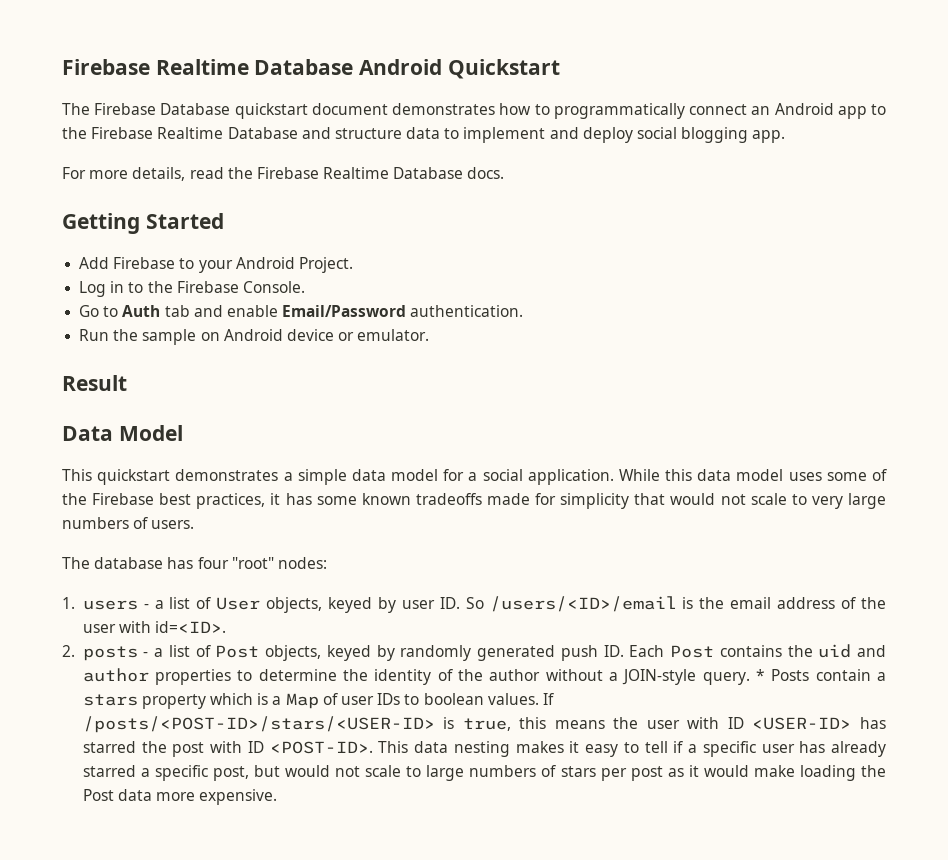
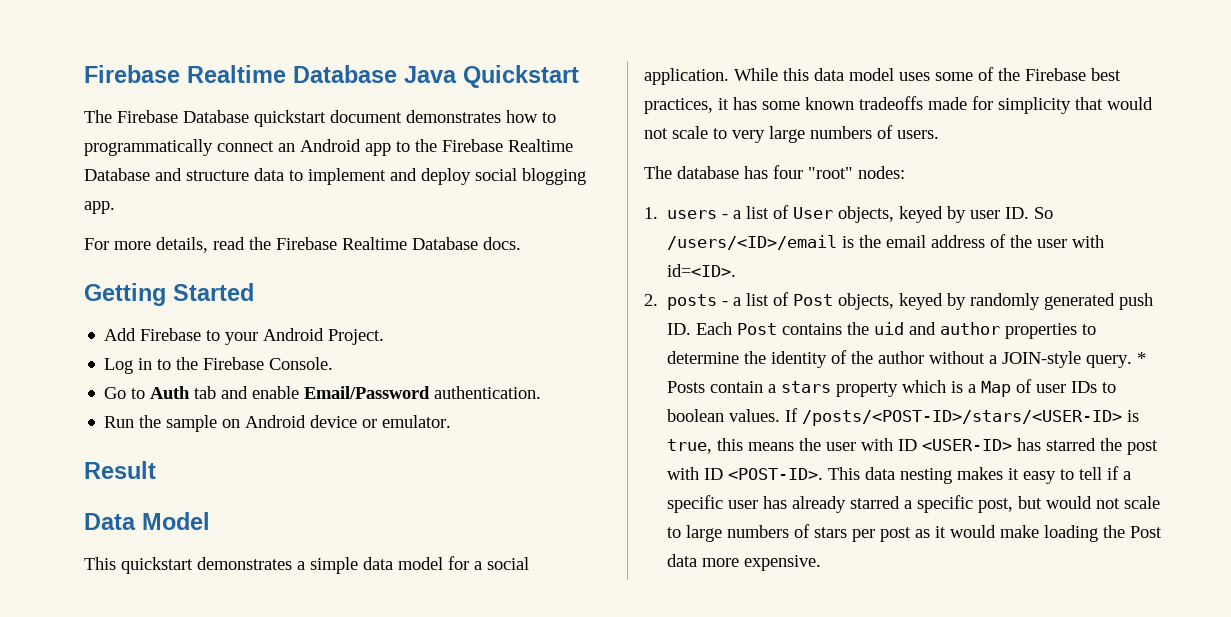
[62,59,443,75] Firebase Realtime Database Android -> [84,65,457,83] Firebase Realtime Database Java

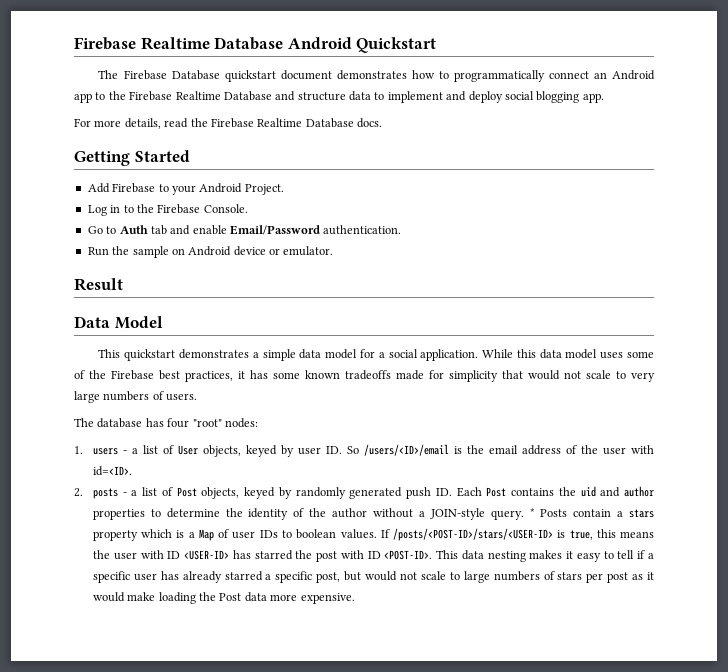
[84,65,457,83] Firebase Realtime Database Java -> [74,37,352,50] Firebase Realtime Database Android

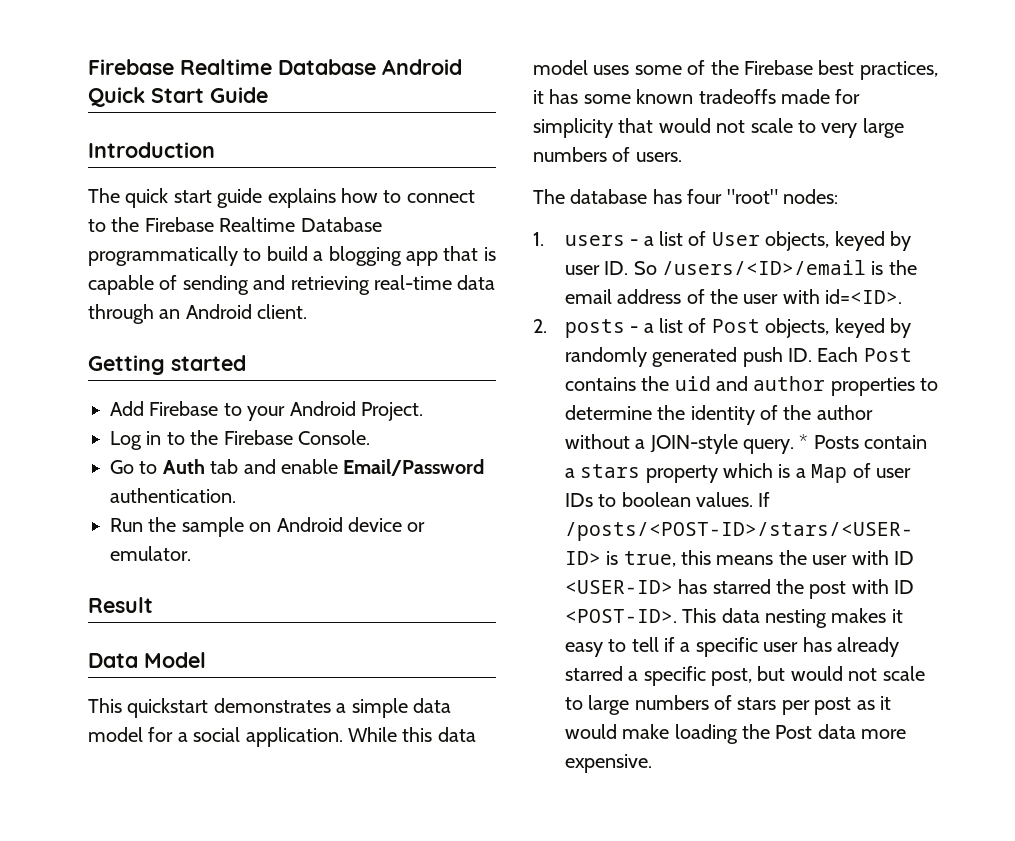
[356,37,437,53] [98,70,655,82] [74,93,92,103] Quickstart // The Firebase Database quickstart document demonstrates how to programmatically connect an Android app -> [88,87,268,107] [88,142,215,158] [88,188,475,208] Quick Start Guide // Introduction // The quick start guide explains how to connect
[275,91,604,103] [74,118,382,129] and structure data to implement and deploy social blogging app. // For more details, read the Firebase Realtime Database docs. -> [88,246,496,266] [88,275,496,295] [88,304,308,324] programmatically to build a blogging app that is capable of sending and retrieving real-time data through an Android client.
[134,150,190,162] Started -> [171,355,246,371] started

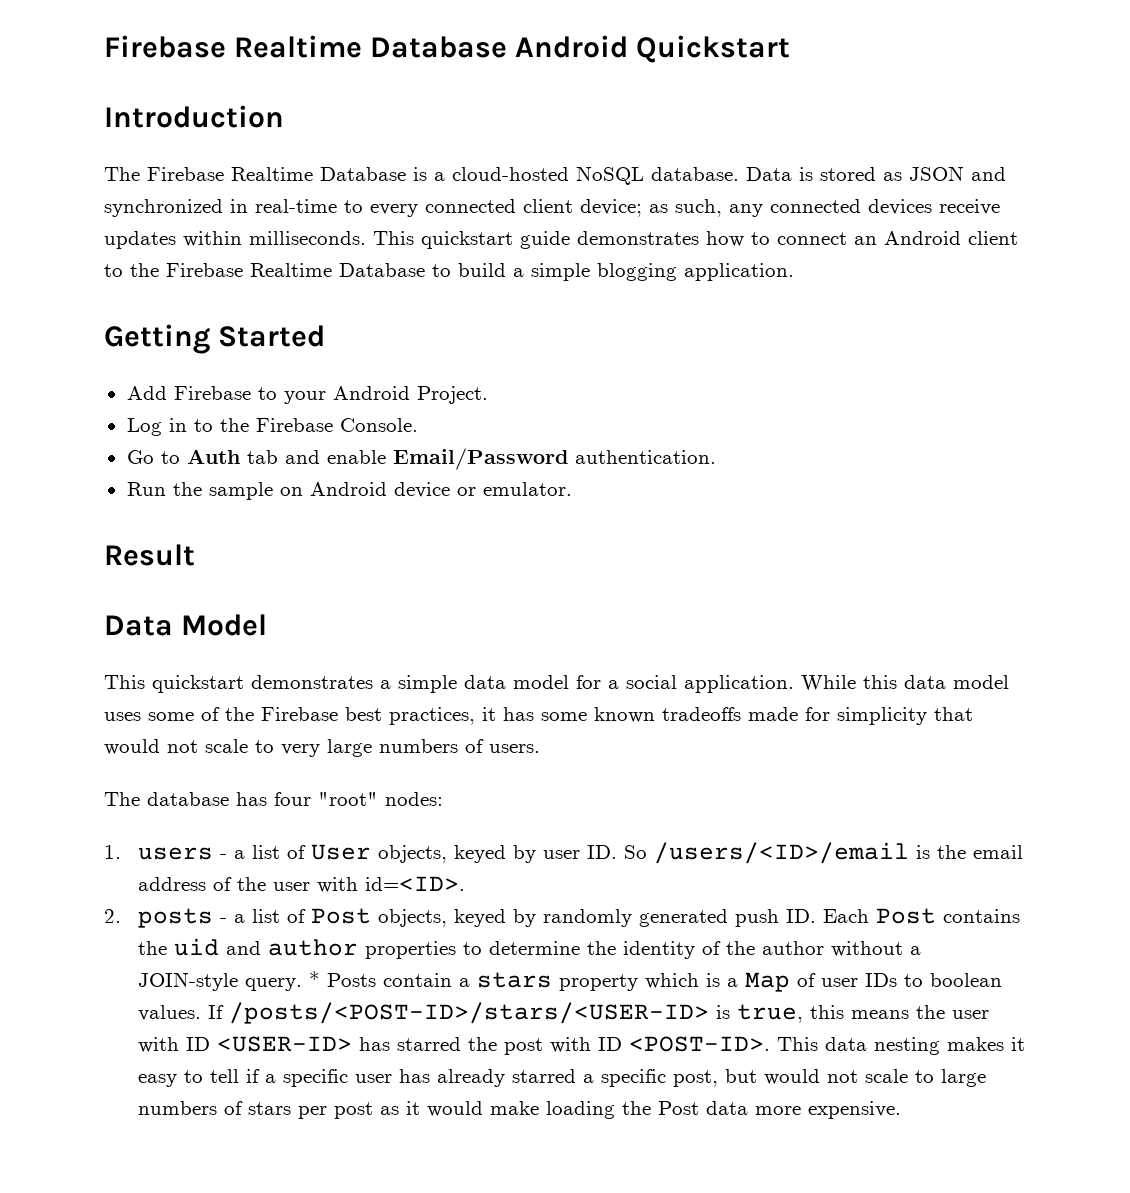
[88,87,268,107] Quick Start Guide -> [636,35,791,63] Quickstart
[125,188,475,208] quick start guide explains how to connect -> [147,166,1006,185] [104,199,1000,217] [104,231,1018,249] Firebase Realtime Database is a cloud-hosted NoSQL database. Data is stored as JSON and synchronized in real-time to every connected client device; as such, any connected devices receive updates within milliseconds. This quickstart guide demonstrates how to connect an Android client
[88,246,238,266] programmatically -> (425, 270) none
[328,246,496,266] [88,275,496,295] [88,304,308,324] blogging app that is capable of sending and retrieving real-time data through an Android client. -> [531,263,794,281] simple blogging application.
[171,355,246,371] started -> [218,325,326,347] Started

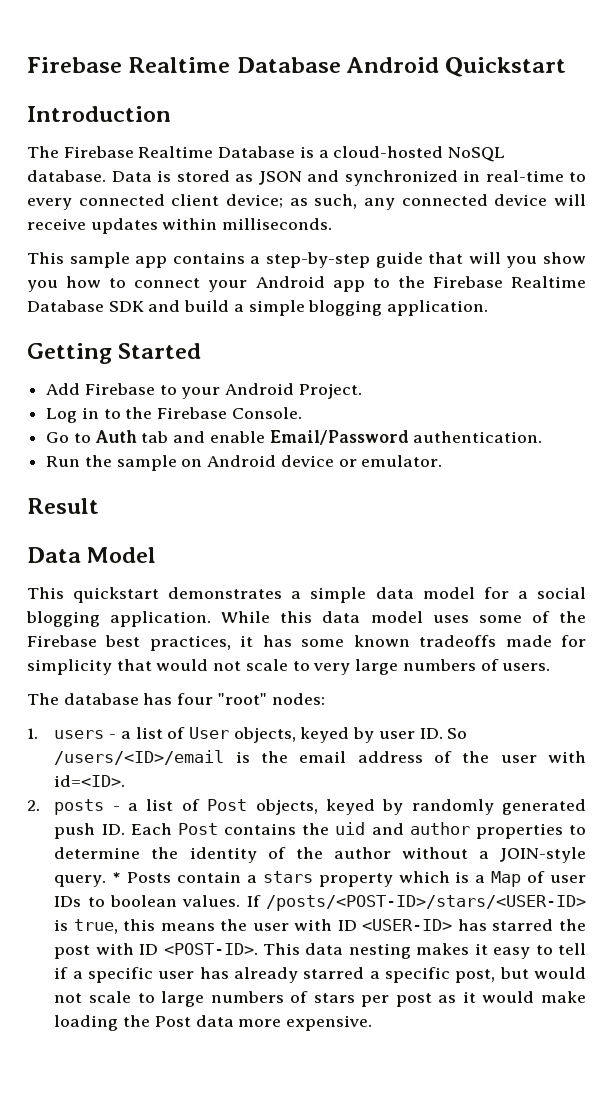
[868,199,932,215] devices -> [494,194,587,206] device will
[373,231,1018,249] This quickstart guide demonstrates how to connect an Android client -> [27,252,587,268] [27,276,365,292] // This sample app contains a step-by-step guide that will you show you how to connect your Android app
[432,264,451,277] to -> [108,300,181,312] SDK and
(677, 682) none -> [26,611,100,627] blogging

